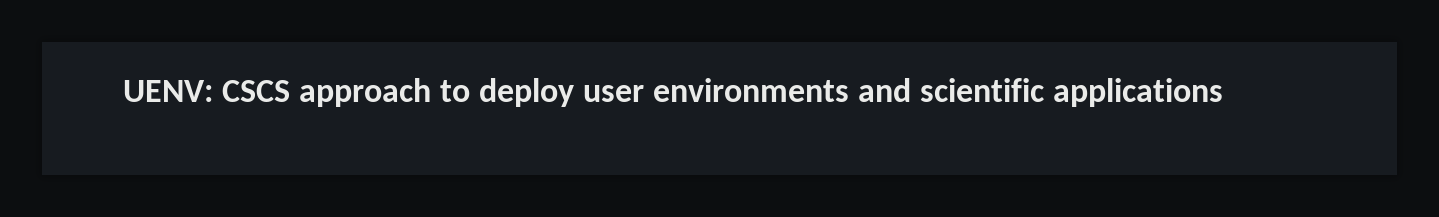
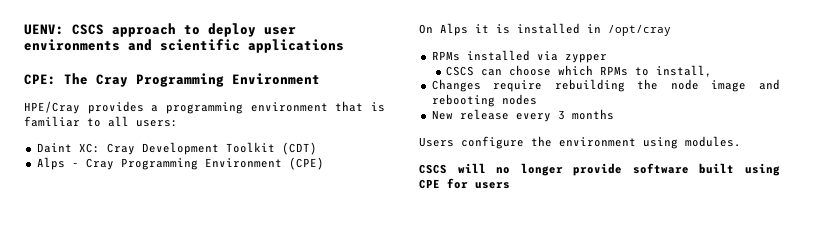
(1224, 92) none -> [24,73,320,87] [24,101,385,114] [24,116,178,127] [36,142,317,155] [36,157,324,170] [419,23,671,36] [431,50,607,63] [446,65,713,77] [431,79,780,92] [431,94,537,107] [431,109,614,122] [419,136,741,149] [419,163,780,176] [419,178,510,189] // CPE: The Cray Programming Environment // HPE/Cray provides a programming environment that is familiar to all users: // Daint XC: Cray Development Toolkit (CDT) // Alps - Cray Programming Environment (CPE) // On Alps it is installed in /opt/cray // RPMs installed via zypper // CSCS can choose which RPMs to install, // Changes require rebuilding the node image and rebooting nodes // New release every 3 months // Users configure the environment using modules. // CSCS will no longer provide software built using CPE for users

